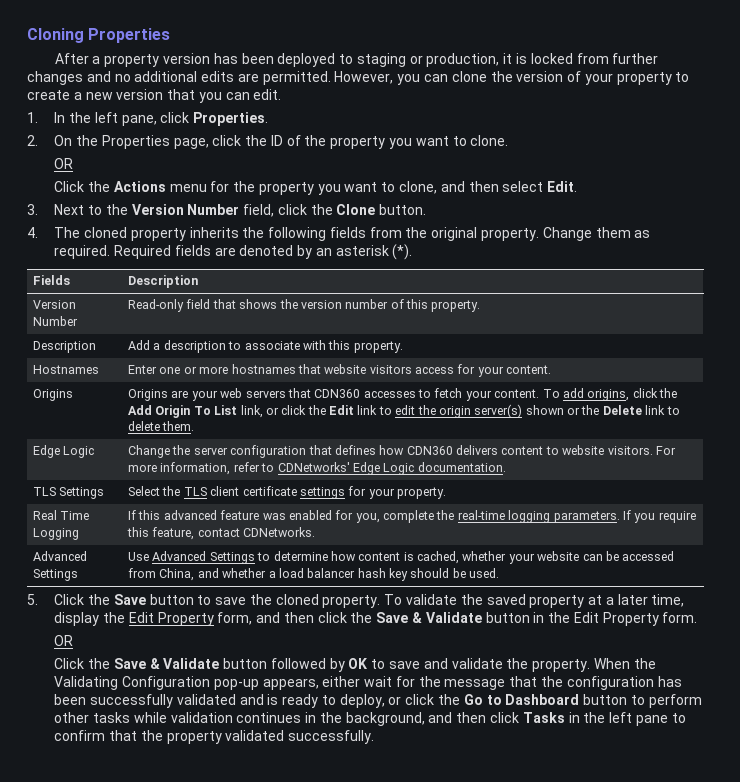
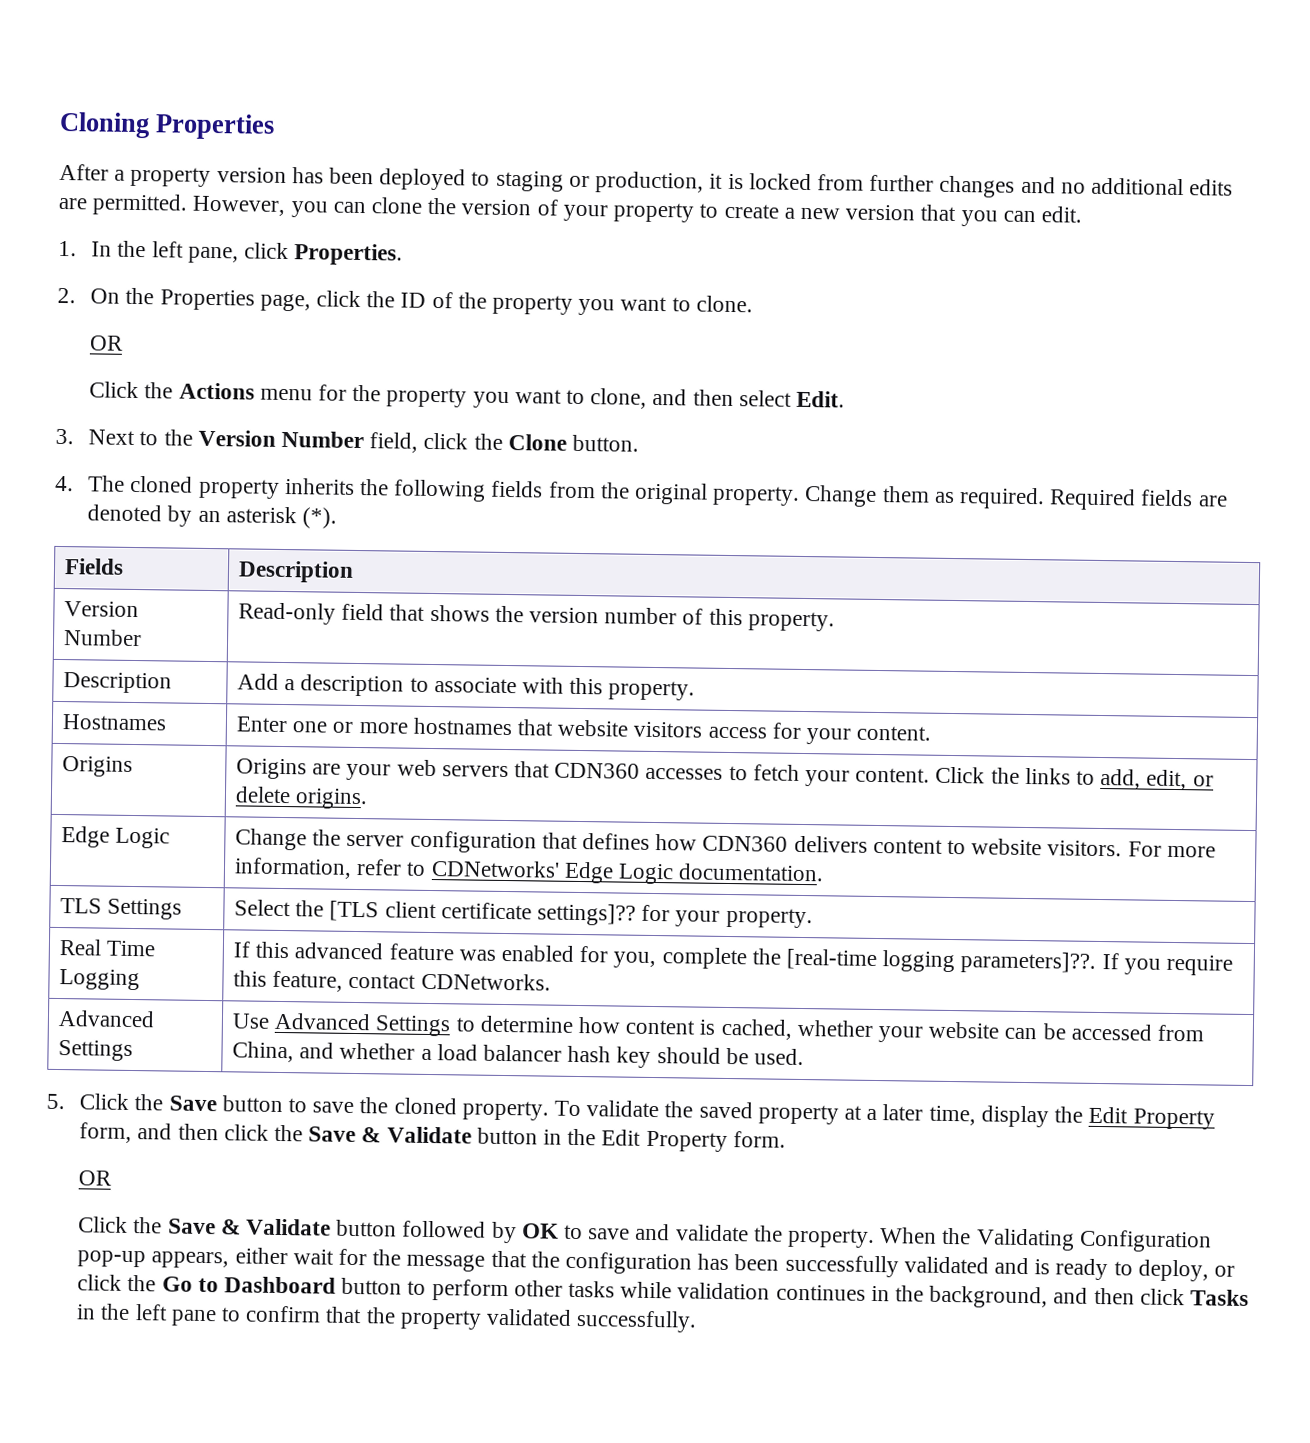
[542,388,678,401] [128,404,680,418] [128,421,195,431] To add origins, click the Add Origin To List link, or click the Edit link to edit the origin server(s) shown or the Delete link to delete them. -> [935,766,1214,791] [234,786,369,810] Click the links to add, edit, or delete origins.
[183,487,207,496] TLS -> [329,900,380,922] [TLS
[299,487,345,499] settings -> [536,903,636,926] settings]??
[457,510,620,523] real-time logging parameters. -> [785,948,1097,974] [real-time logging parameters]??.

